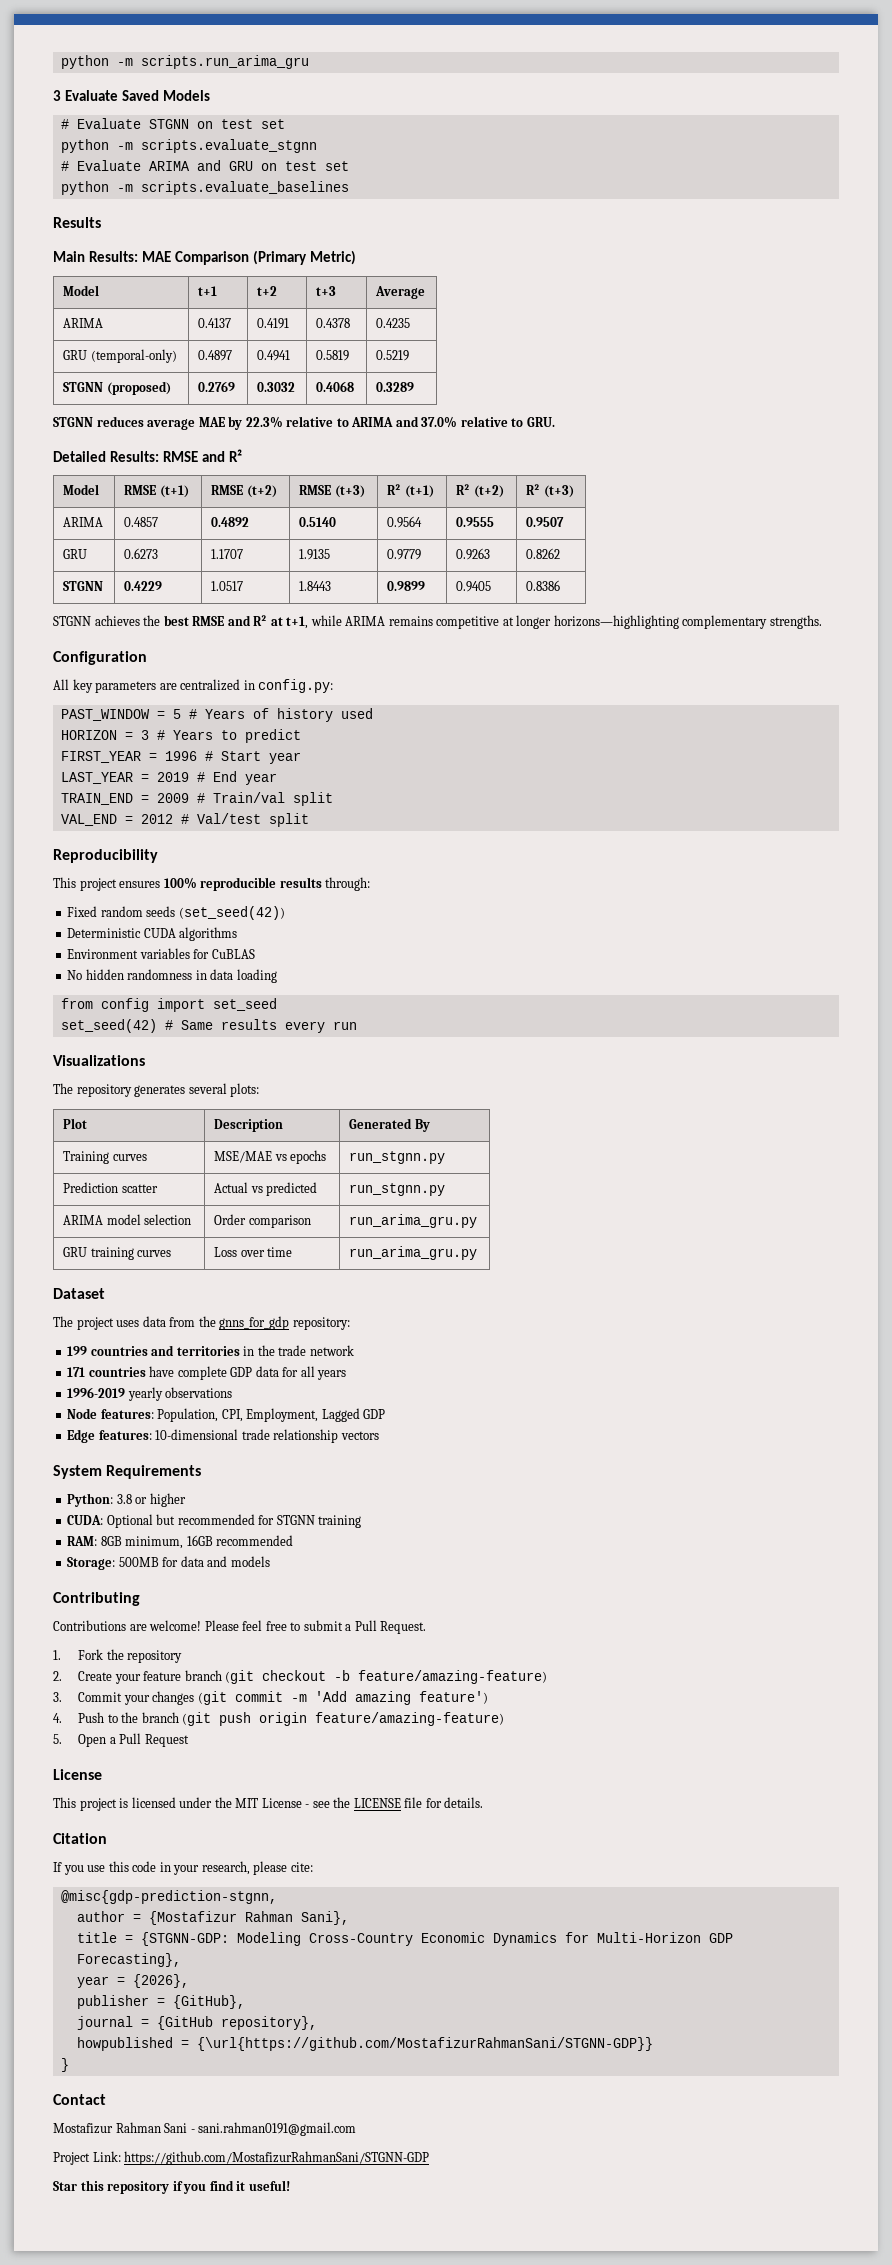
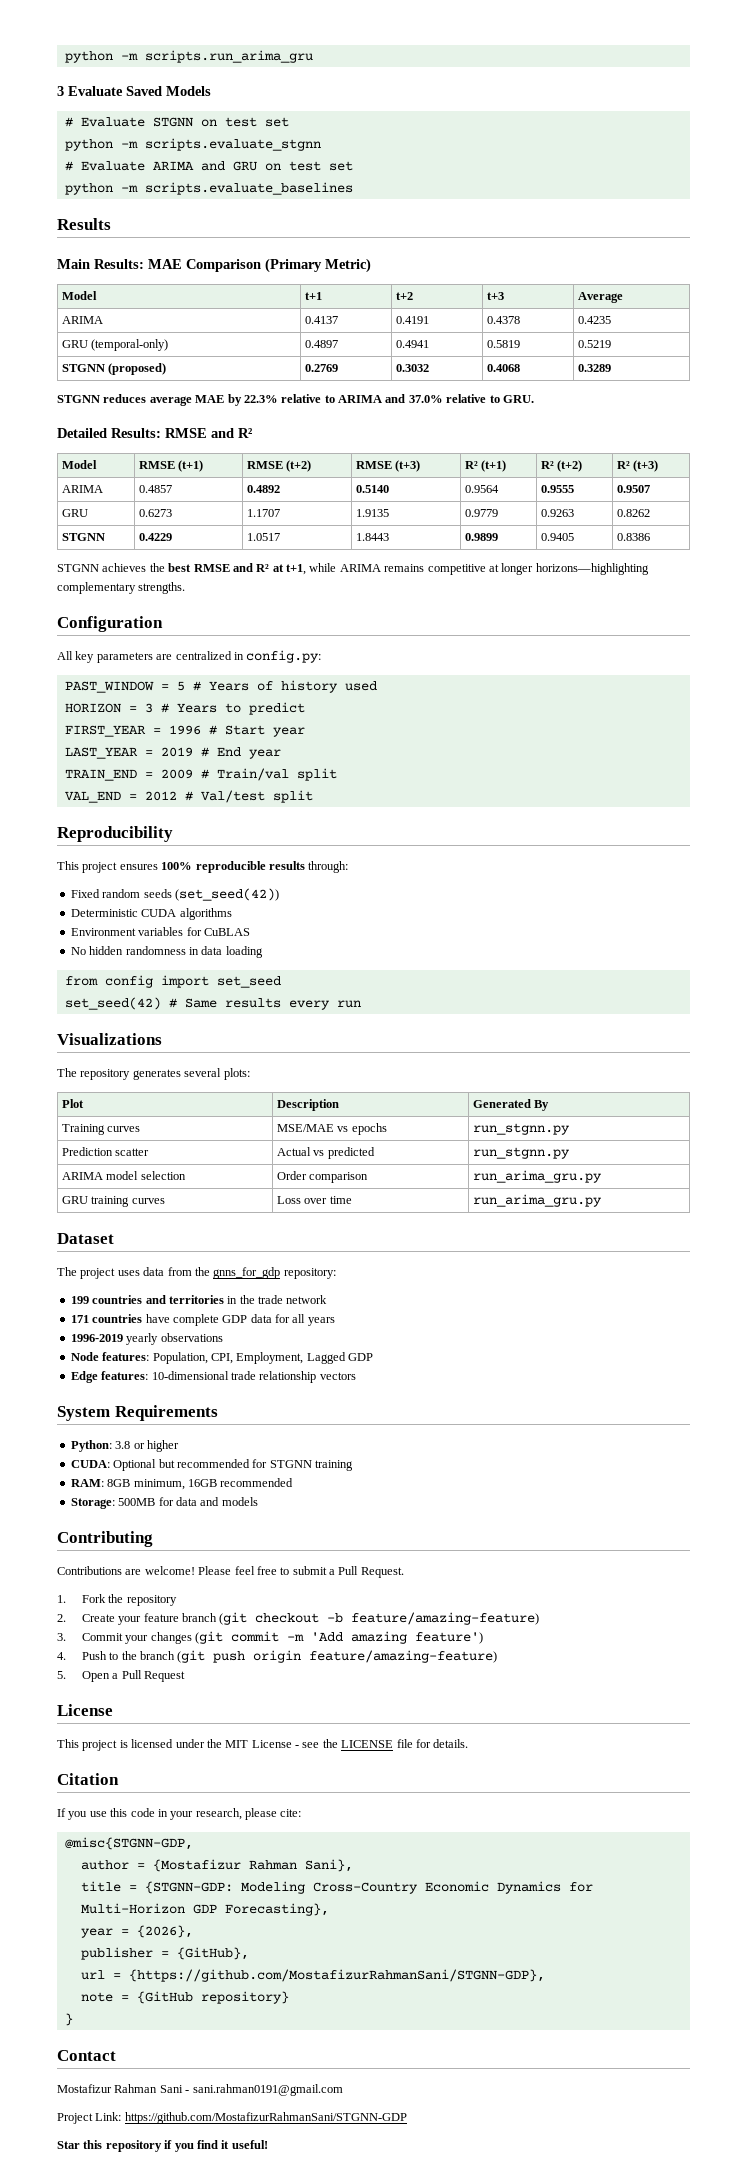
[60,1890,277,1904] @misc{gdp-prediction-stgnn, -> [64,1837,193,1850] @misc{STGNN-GDP,
[76,2016,317,2030] [76,2037,653,2051] journal = {GitHub repository}, // howpublished = {\url{https://github.com/MostafizurRahmanSani/STGNN-GDP}} -> [80,1969,545,1982] [80,1991,289,2004] url = {https://github.com/MostafizurRahmanSani/STGNN-GDP}, // note = {GitHub repository}

